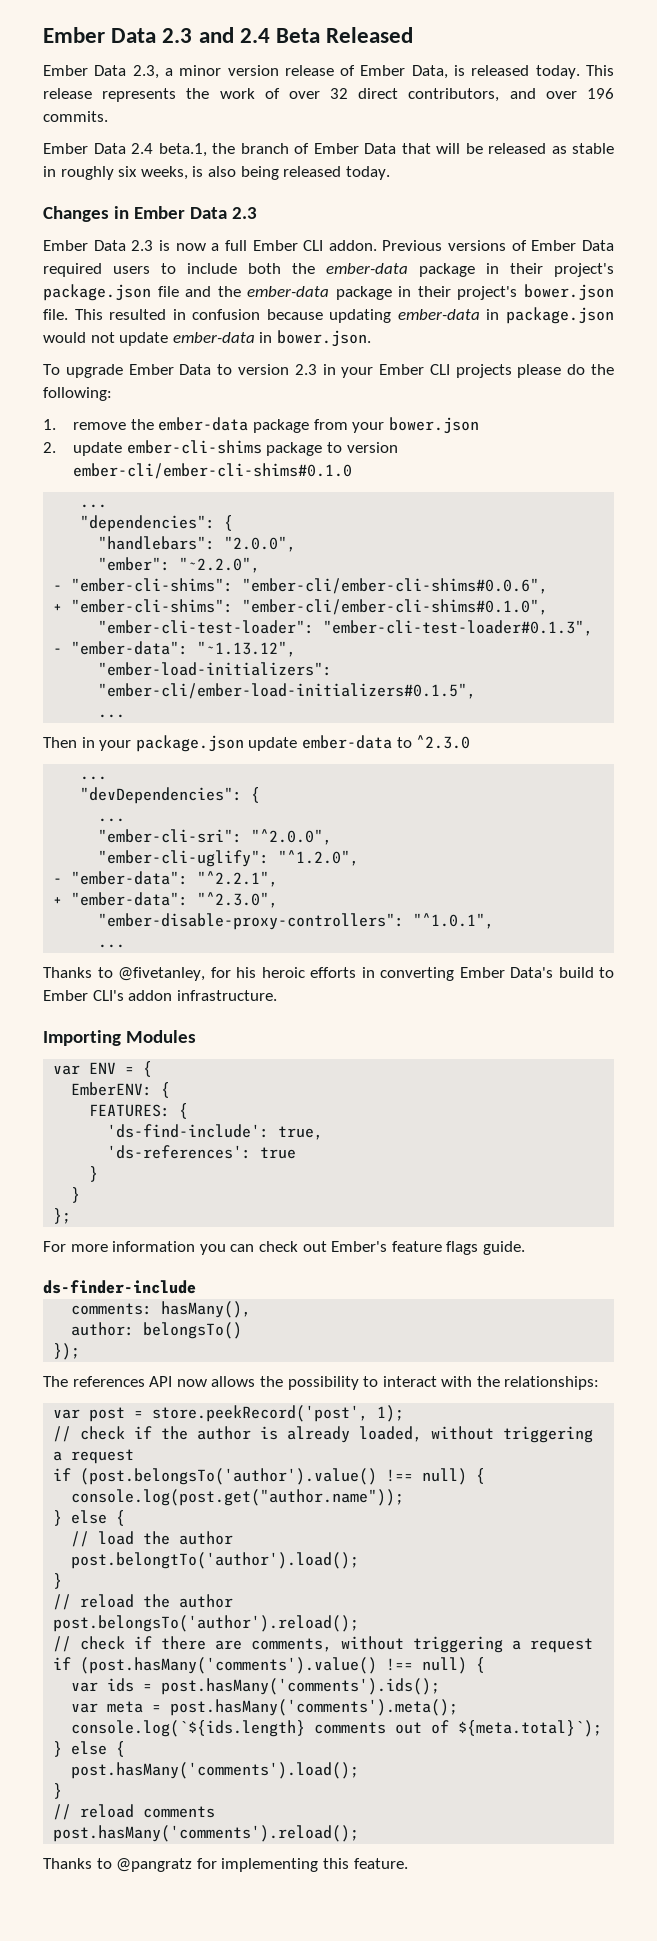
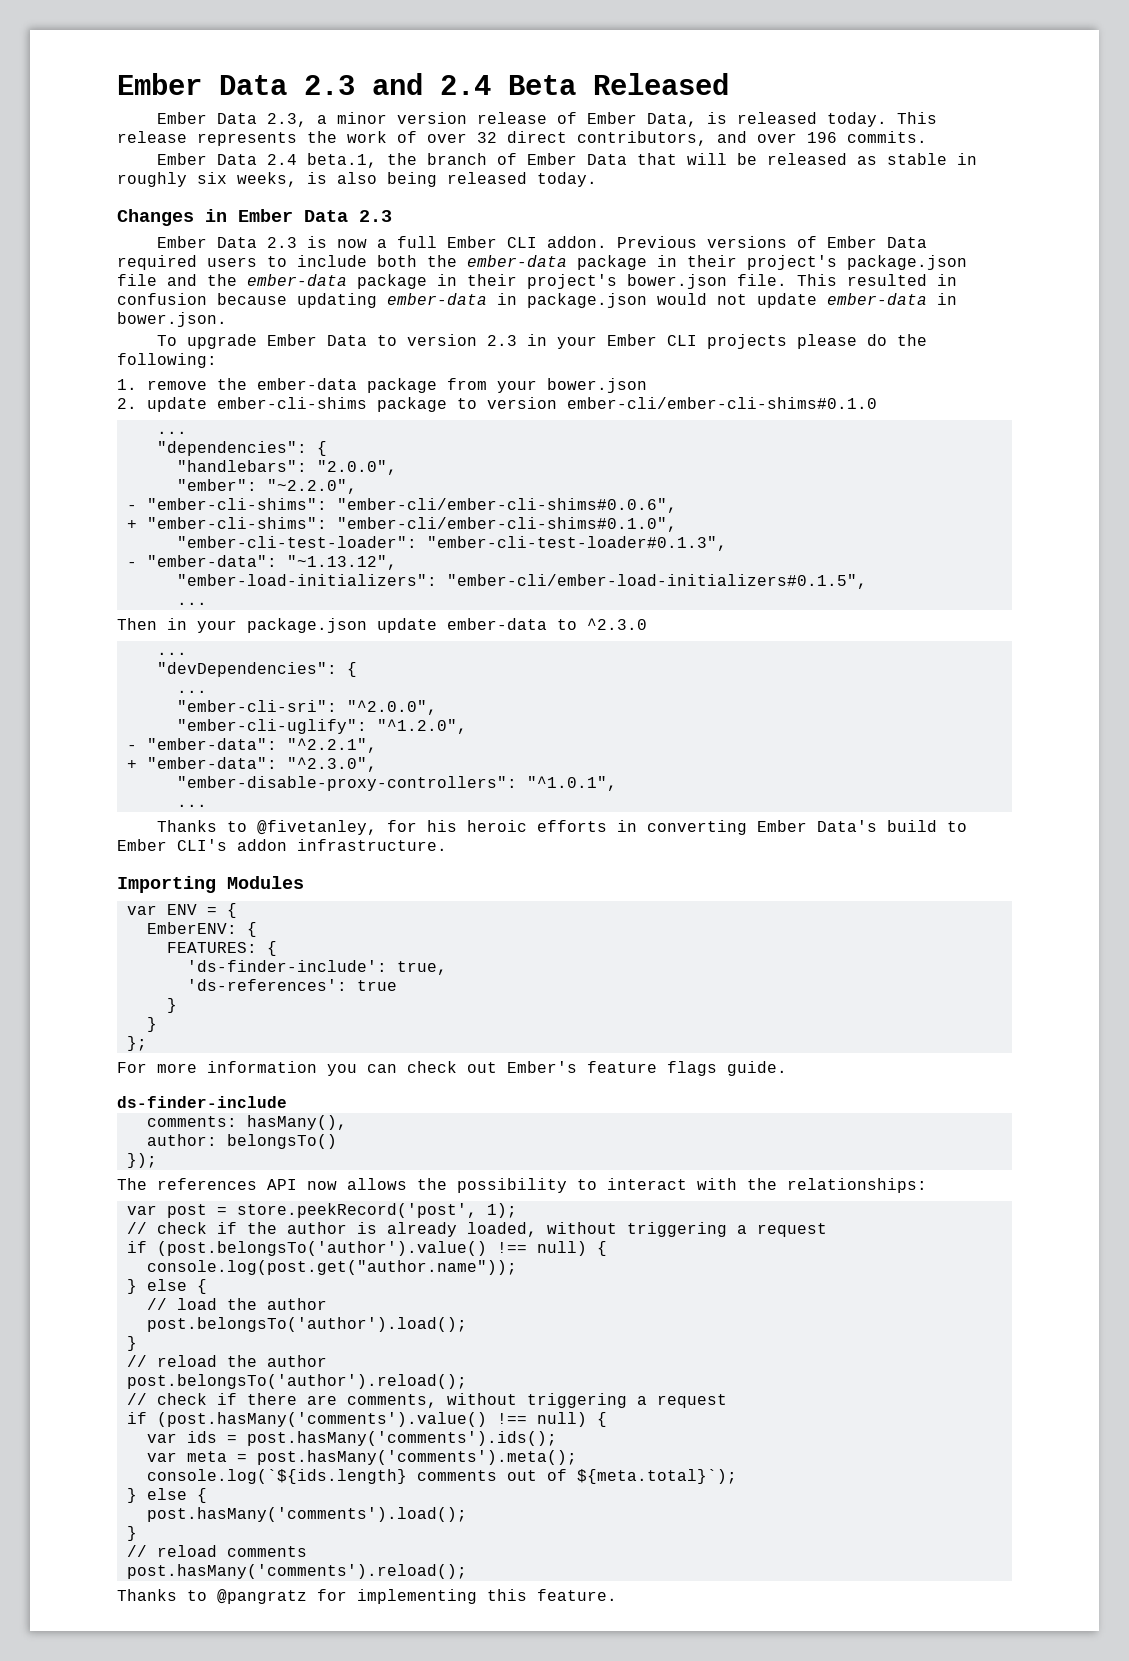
[107,1124,270,1138] 'ds-find-include': -> [186,960,387,972] 'ds-finder-include':
[71,1552,360,1569] post.belongtTo('author').load(); -> [146,1317,467,1332] post.belongsTo('author').load();

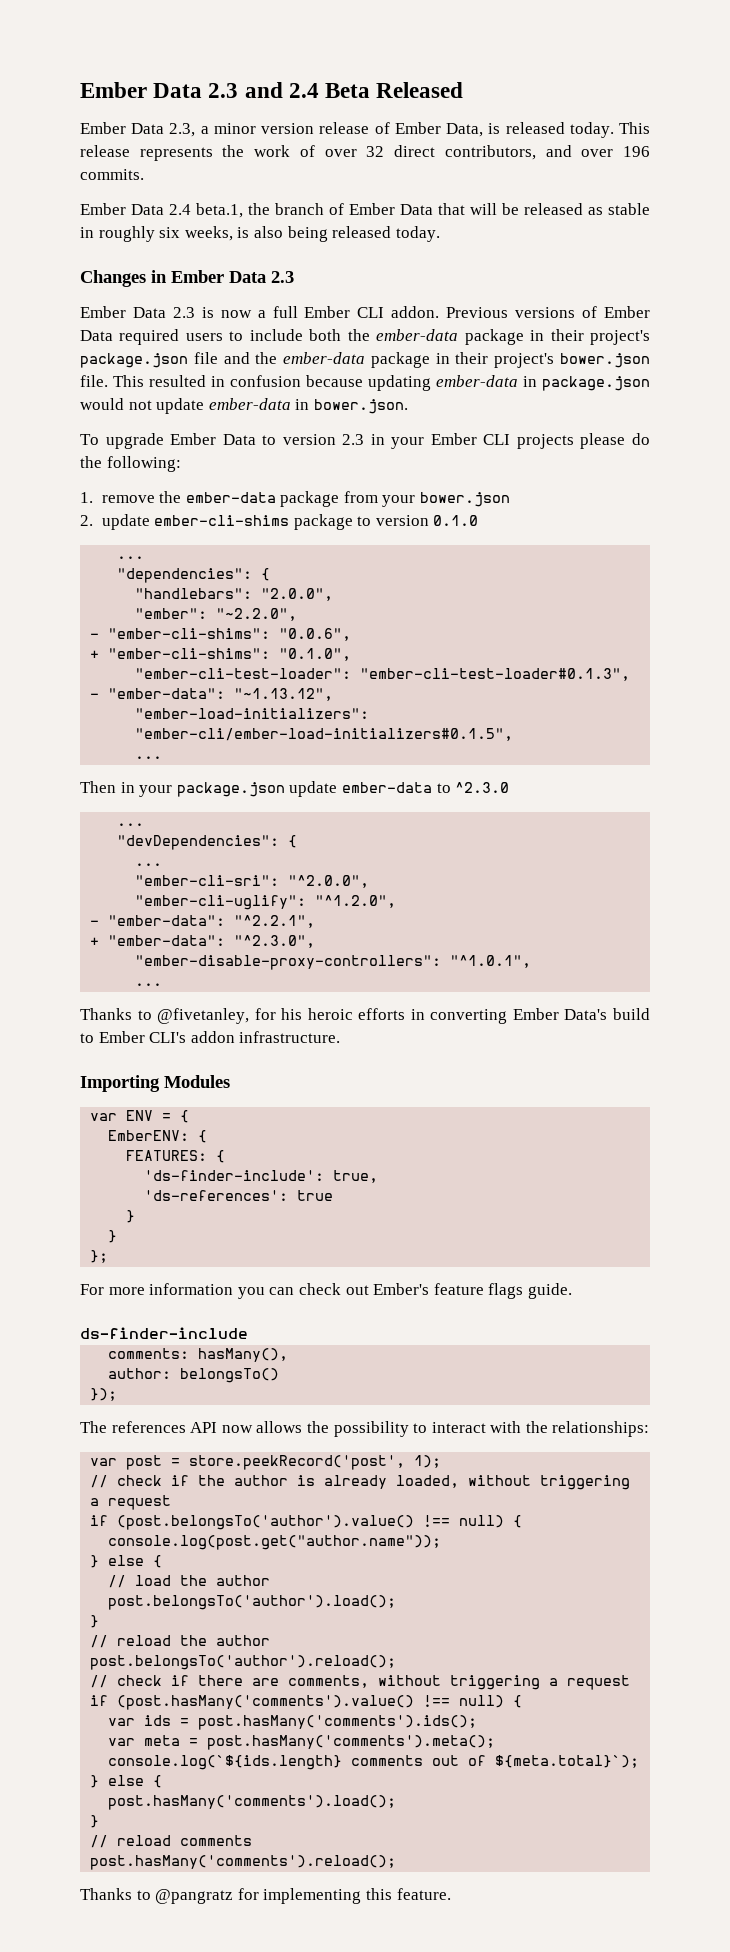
[566,397,877,409] ember-cli/ember-cli-shims#0.1.0 -> [433,515,479,526] 0.1.0
[336,498,677,513] "ember-cli/ember-cli-shims#0.0.6", -> [279,628,352,641] "0.0.6",
[336,517,677,532] "ember-cli/ember-cli-shims#0.1.0", -> [279,648,352,661] "0.1.0",

